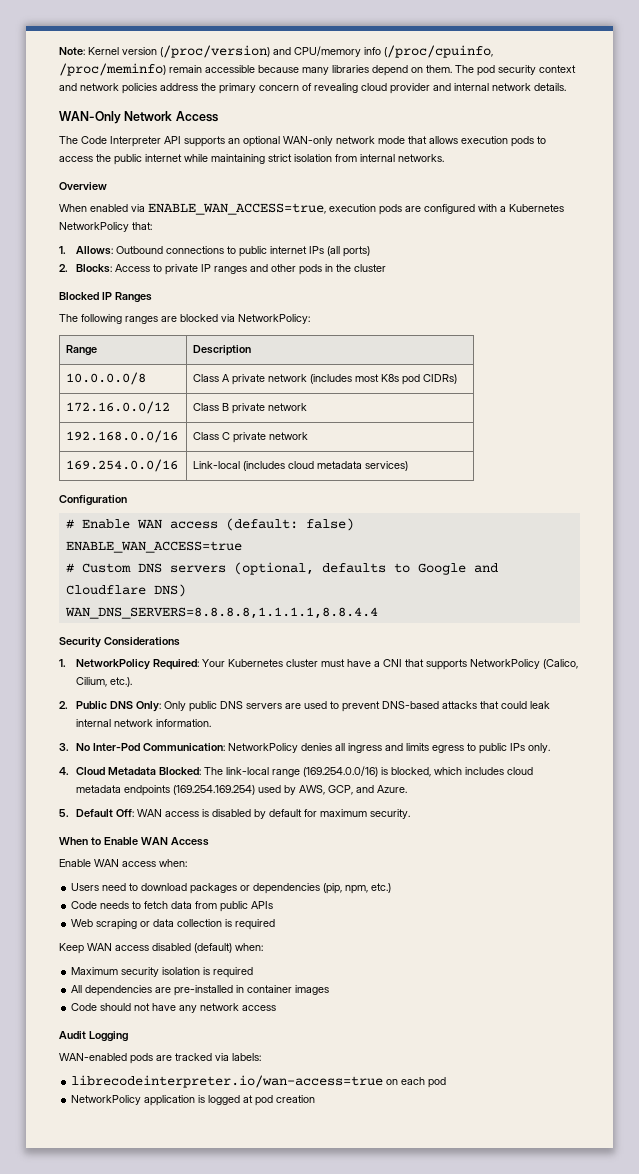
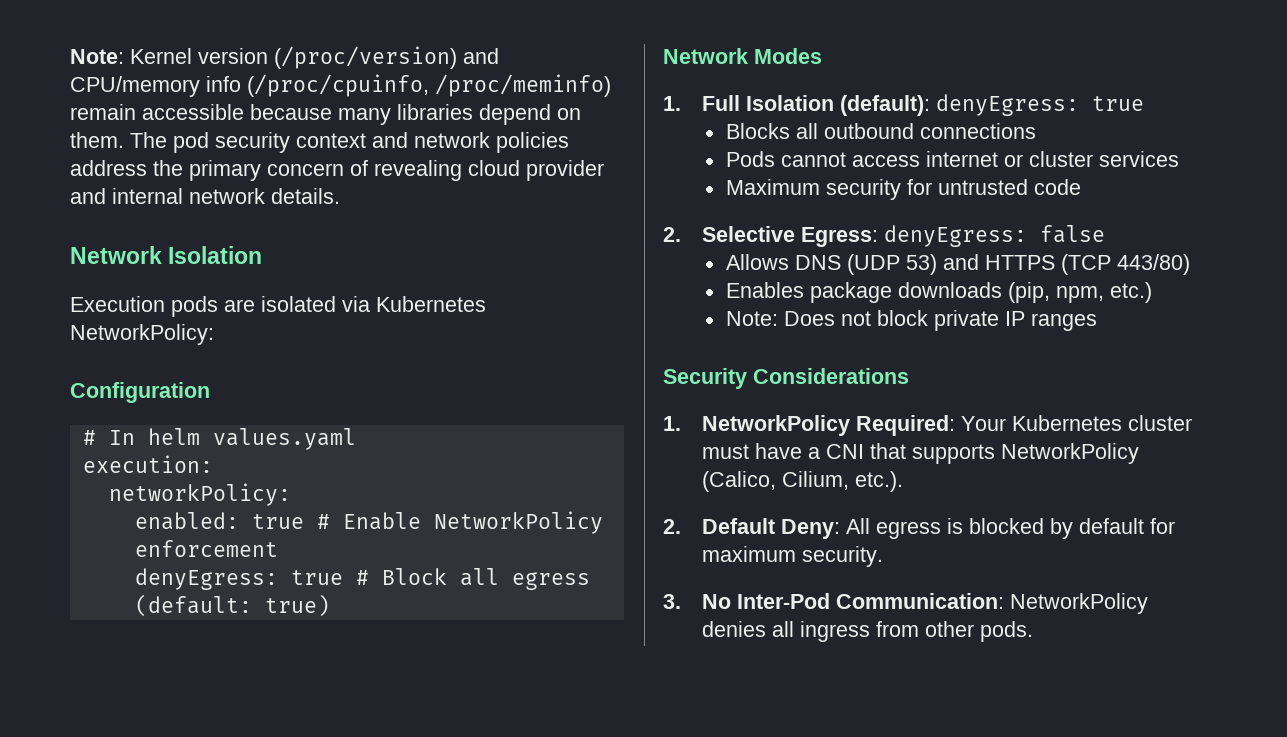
[59,111,218,124] [59,136,546,147] [59,154,444,165] [59,182,107,190] [59,203,564,215] [59,222,152,232] [59,246,371,257] [59,264,387,275] [59,292,152,303] [59,314,310,324] [66,345,98,356] [193,345,252,356] [66,372,147,385] [193,374,458,385] [66,401,171,414] [193,403,308,414] [66,430,179,443] [193,432,309,443] [66,459,179,472] [193,461,409,471] [59,495,127,506] [65,518,354,531] [65,541,242,553] [65,562,498,575] [65,584,186,597] [64,607,378,619] WAN-Only Network Access // The Code Interpreter API supports an optional WAN-only network mode that allows execution pods to access the public internet while maintaining strict isolation from internal networks. // Overview // When enabled via ENABLE_WAN_ACCESS=true, execution pods are configured with a Kubernetes NetworkPolicy that: // 1. Allows: Outbound connections to public internet IPs (all ports) // 2. Blocks: Access to private IP ranges and other pods in the cluster // Blocked IP Ranges // The following ranges are blocked via NetworkPolicy: // Range | Description // 10.0.0.0/8 | Class A private network (includes most K8s pod CIDRs) // 172.16.0.0/12 | Class B private network // 192.168.0.0/16 | Class C private network // 169.254.0.0/16 | Link-local (includes cloud metadata services) // Configuration // # Enable WAN access (default: false) // ENABLE_WAN_ACCESS=true // # Custom DNS servers (optional, defaults to Google and Cloudflare DNS) // WAN_DNS_SERVERS=8.8.8.8,1.1.1.1,8.8.4.4 -> [70,246,263,264] [70,296,486,317] [70,324,214,345] [70,382,210,403] [82,428,356,450] [82,455,213,473] [108,483,291,506] [134,511,603,534] [134,540,278,557] [134,568,590,590] [134,594,330,617] [663,48,822,64] [663,94,1145,116] [725,123,1036,139] [725,151,1179,167] [725,179,1081,200] [663,225,1106,247] [725,254,1190,275] [725,282,1152,303] [725,310,1097,331] Network Isolation // Execution pods are isolated via Kubernetes NetworkPolicy: // Configuration // # In helm values.yaml // execution: // networkPolicy: // enabled: true # Enable NetworkPolicy enforcement // denyEgress: true # Block all egress (default: true) // Network Modes // 1. Full Isolation (default): denyEgress: true // Blocks all outbound connections // Pods cannot access internet or cluster services // Maximum security for untrusted code // 2. Selective Egress: denyEgress: false // Allows DNS (UDP 53) and HTTPS (TCP 443/80) // Enables package downloads (pip, npm, etc.) // Note: Does not block private IP ranges
[76,701,551,712] [76,719,212,727] Public DNS Only: Only public DNS servers are used to prevent DNS-based attacks that could leak internal network information. -> [702,518,1176,539] [702,546,884,567] Default Deny: All egress is blocked by default for maximum security.
[385,743,551,754] [59,766,534,777] [76,785,408,796] [59,809,411,819] [59,837,209,846] [59,859,187,867] [71,883,392,894] [71,901,274,912] [71,919,276,930] [59,943,263,954] [71,967,254,978] [71,985,330,996] [71,1003,277,1013] [59,1031,128,1042] [59,1053,261,1064] [71,1075,447,1088] [71,1095,316,1106] and limits egress to public IPs only. // 4. Cloud Metadata Blocked: The link-local range (169.254.0.0/16) is blocked, which includes cloud metadata endpoints (169.254.169.254) used by AWS, GCP, and Azure. // 5. Default Off: WAN access is disabled by default for maximum security. // When to Enable WAN Access // Enable WAN access when: // Users need to download packages or dependencies (pip, npm, etc.) // Code needs to fetch data from public APIs // Web scraping or data collection is required // Keep WAN access disabled (default) when: // Maximum security isolation is required // All dependencies are pre-installed in container images // Code should not have any network access // Audit Logging // WAN-enabled pods are tracked via labels: // librecodeinterpreter.io/wan-access=true on each pod // NetworkPolicy application is logged at pod creation -> [876,621,1034,642] from other pods.

